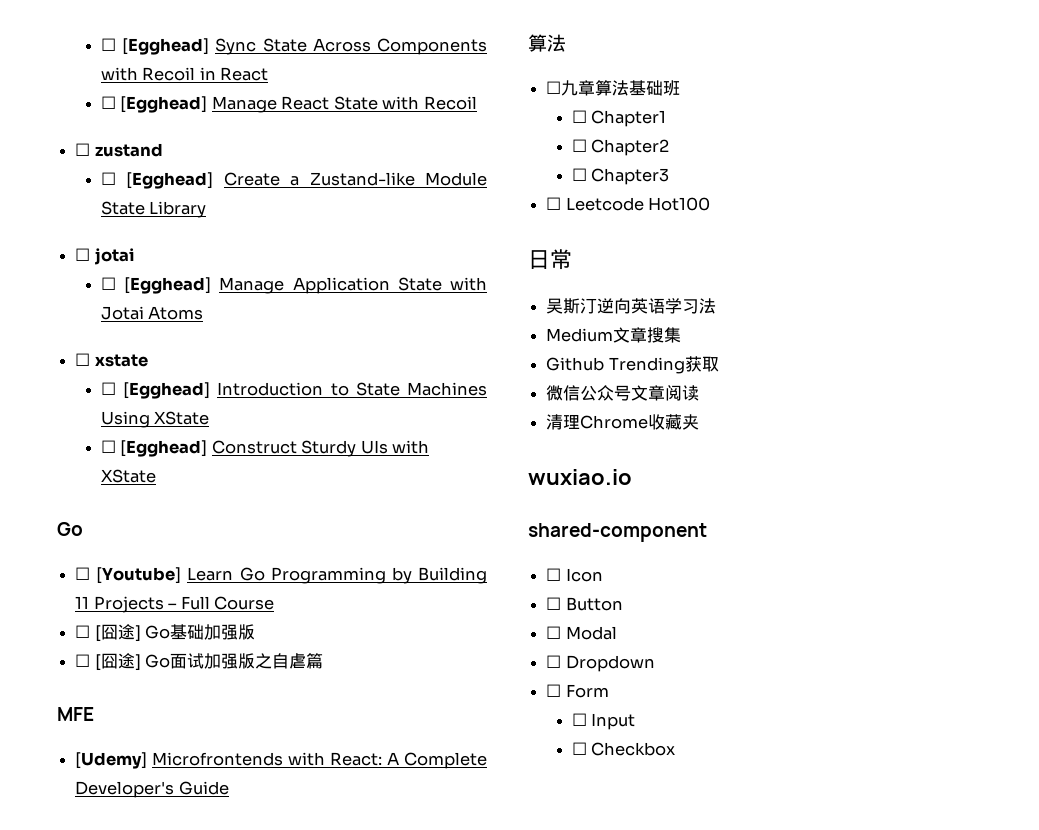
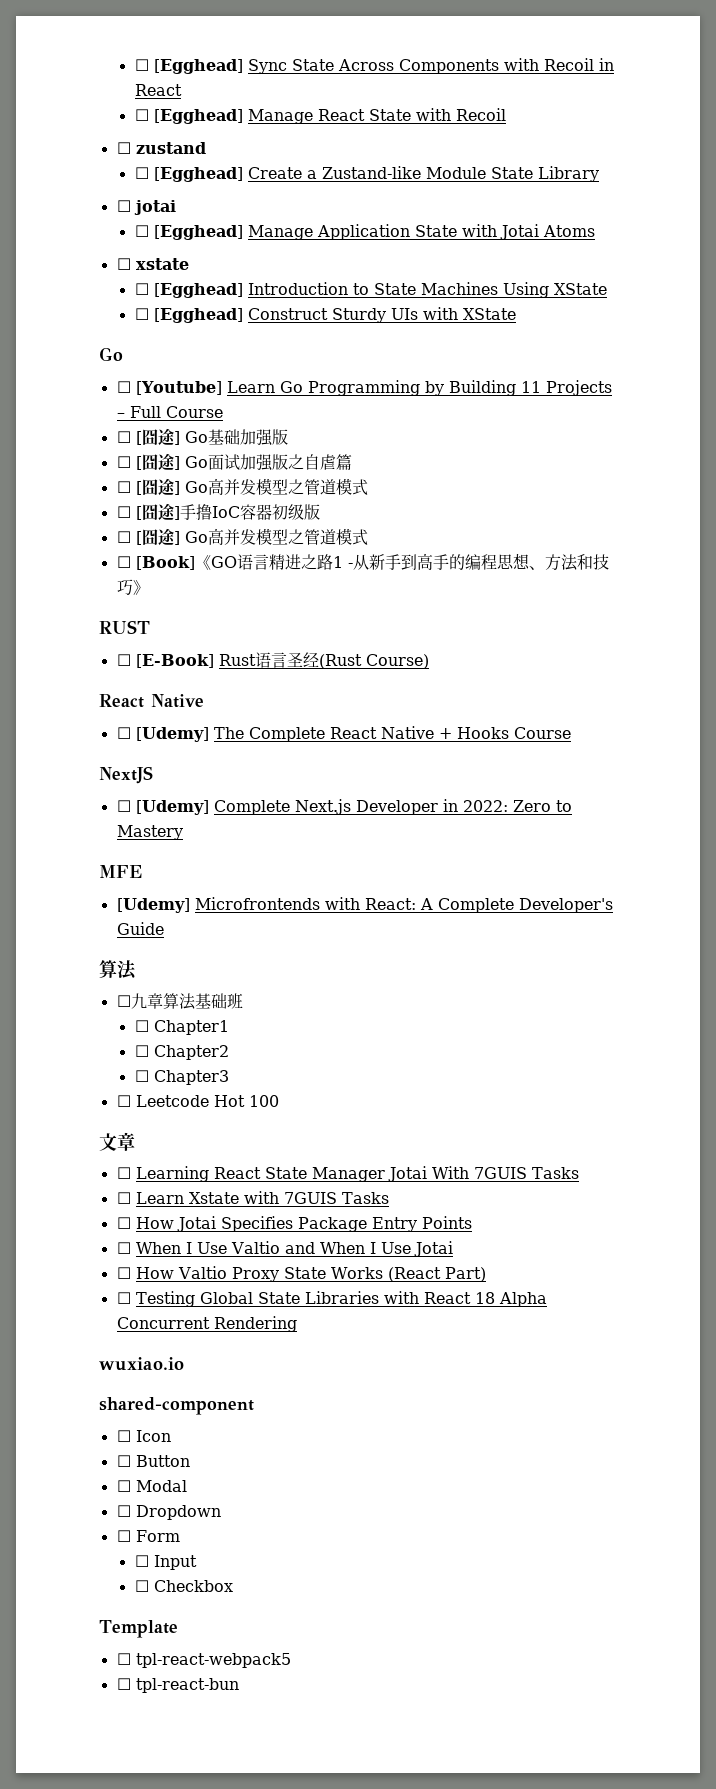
(324, 661) none -> [116,478,368,496] [116,503,320,521] [116,528,368,546] [116,553,609,571] [116,579,149,596] [99,620,150,634] [116,652,429,669] [99,694,204,708] [116,726,571,742] [99,766,153,784] [116,799,572,815] [116,825,183,840] // ☐ [囧途] Go高并发模型之管道模式 // ☐ [囧途]手撸IoC容器初级版 // ☐ [囧途] Go高并发模型之管道模式 // ☐ [Book]《GO语言精进之路1 -从新手到高手的编程思想、方法和技巧》 // RUST // ☐ [E-Book] Rust语言圣经(Rust Course) // React Native // ☐ [Udemy] The Complete React Native + Hooks Course // NextJS // ☐ [Udemy] Complete Next.js Developer in 2022: Zero to Mastery
[648,197,711,211] [528,249,572,270] [546,298,717,314] [546,327,682,343] [546,356,719,374] [546,385,700,401] [546,414,700,430] Hot100 // 日常 // 吴斯汀逆向英语学习法 // Medium文章搜集 // Github Trending获取 // 微信公众号文章阅读 // 清理Chrome收藏夹 -> [213,1095,279,1107] [99,1132,135,1151] [116,1166,579,1182] [116,1191,389,1204] [116,1216,472,1232] [116,1241,453,1257] [116,1266,486,1282] [116,1291,547,1307] [116,1316,297,1332] Hot 100 // 文章 // ☐ Learning React State Manager Jotai With 7GUIS Tasks // ☐ Learn Xstate with 7GUIS Tasks // ☐ How Jotai Specifies Package Entry Points // ☐ When I Use Valtio and When I Use Jotai // ☐ How Valtio Proxy State Works (React Part) // ☐ Testing Global State Libraries with React 18 Alpha Concurrent Rendering
(676, 749) none -> [99,1620,178,1638] [116,1653,291,1668] [116,1678,239,1693] // Template // ☐ tpl-react-webpack5 // ☐ tpl-react-bun

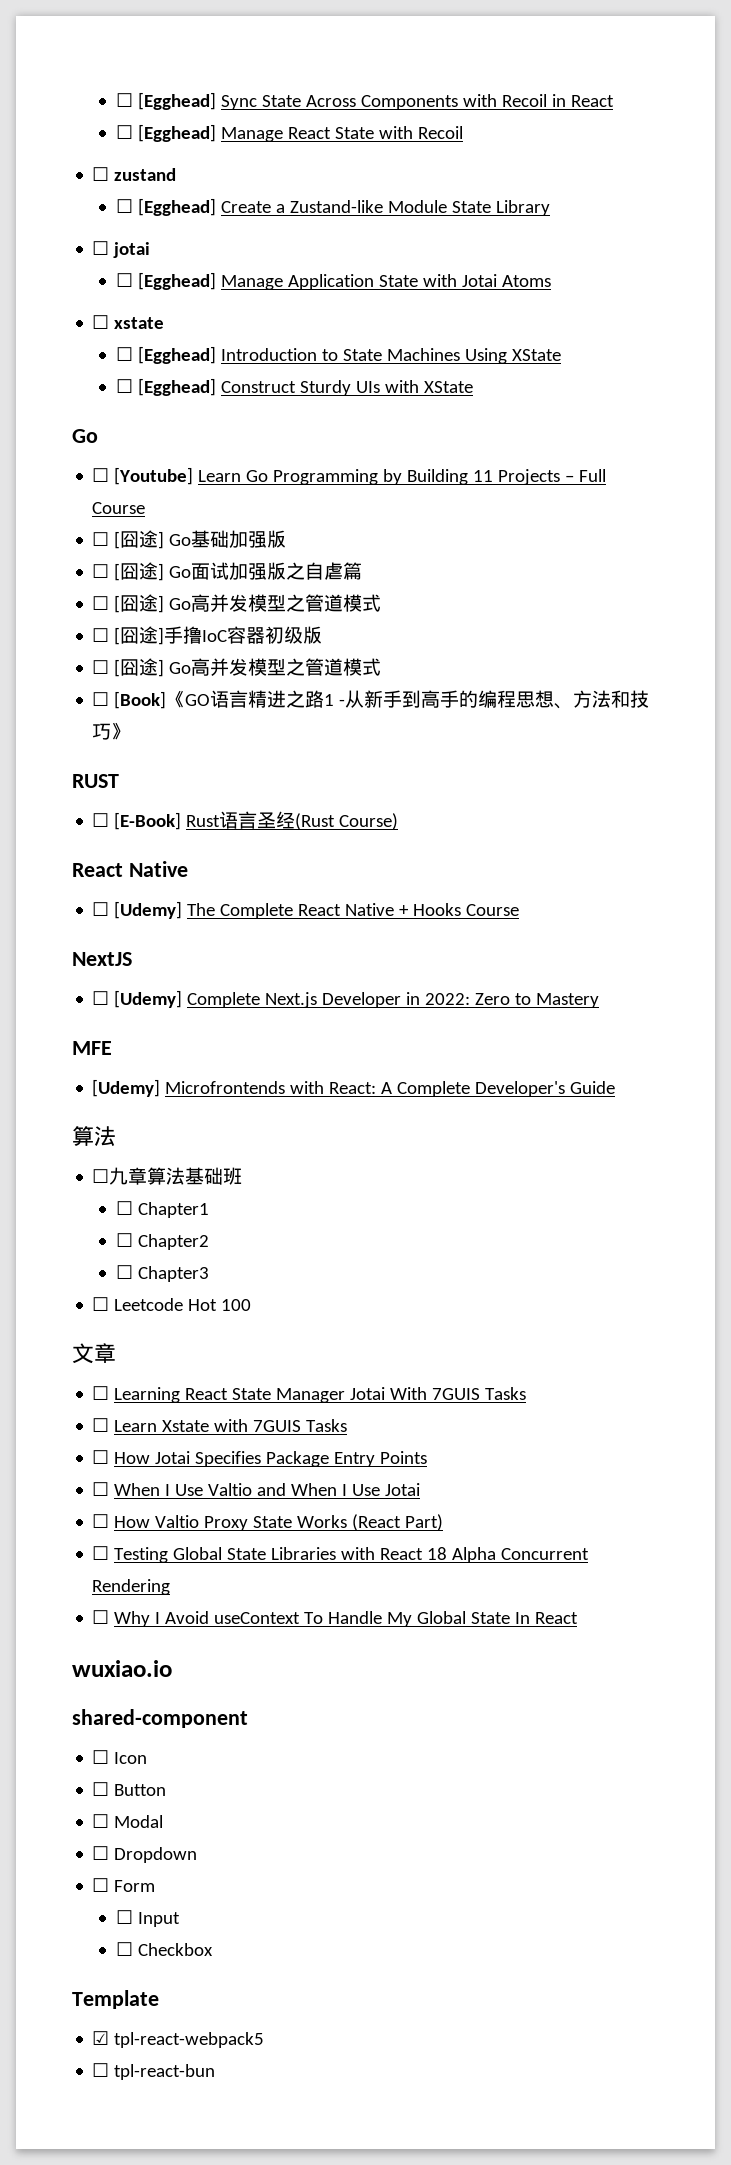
(297, 1324) none -> [92,1610,579,1627] // ☐ Why I Avoid useContext To Handle My Global State In React
[116,1653,131,1665] ☐ -> [92,2031,110,2045] ☑

